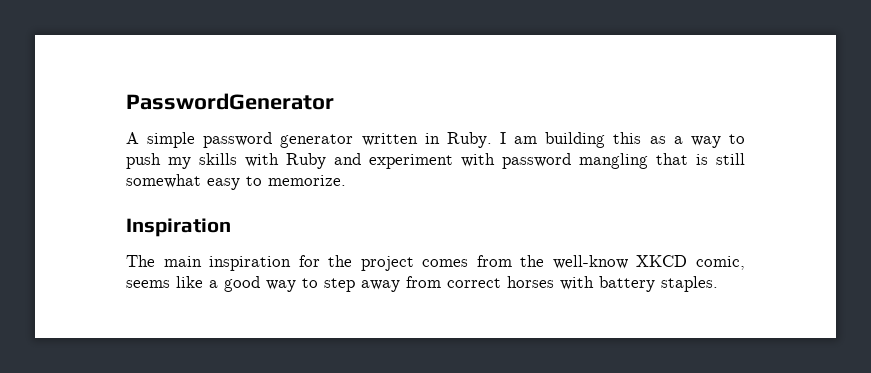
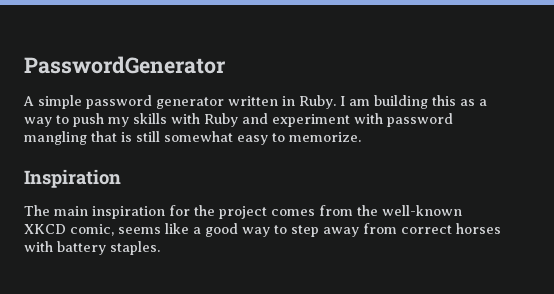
[552,255,628,269] well-know -> [382,205,462,216] well-known

